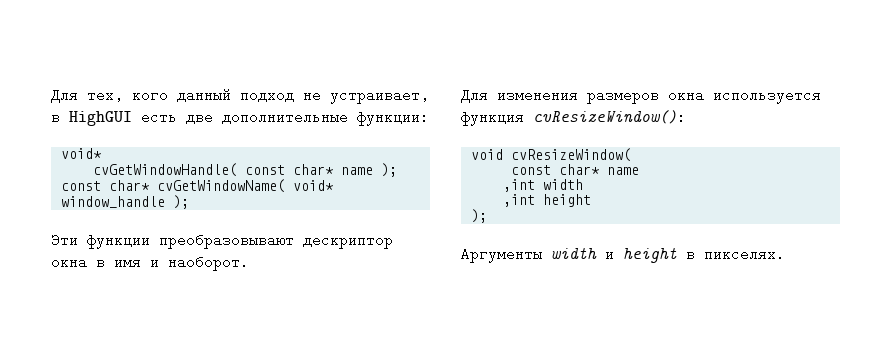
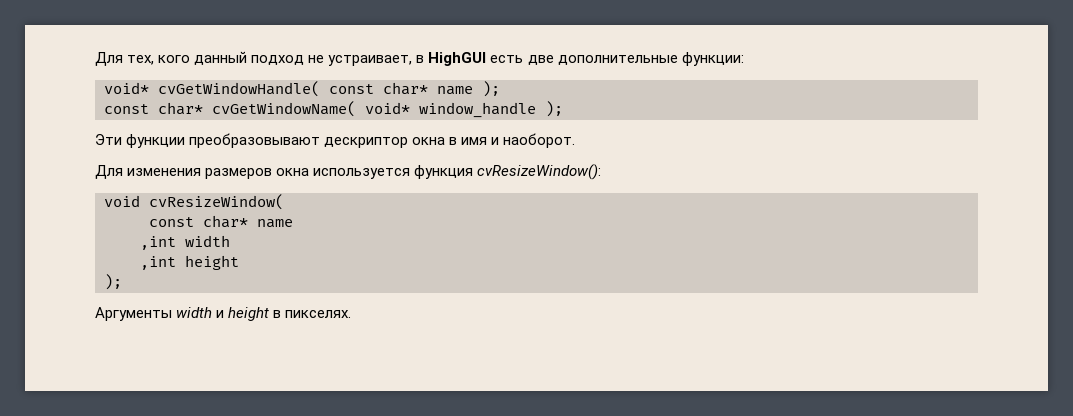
(103, 153) // -> (149, 88) none

